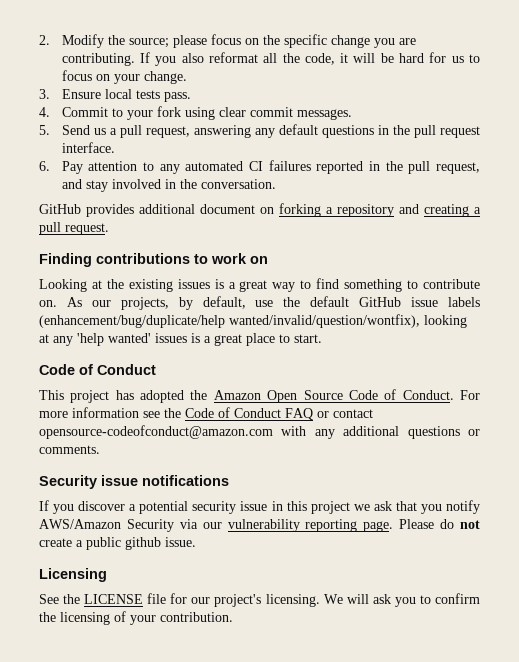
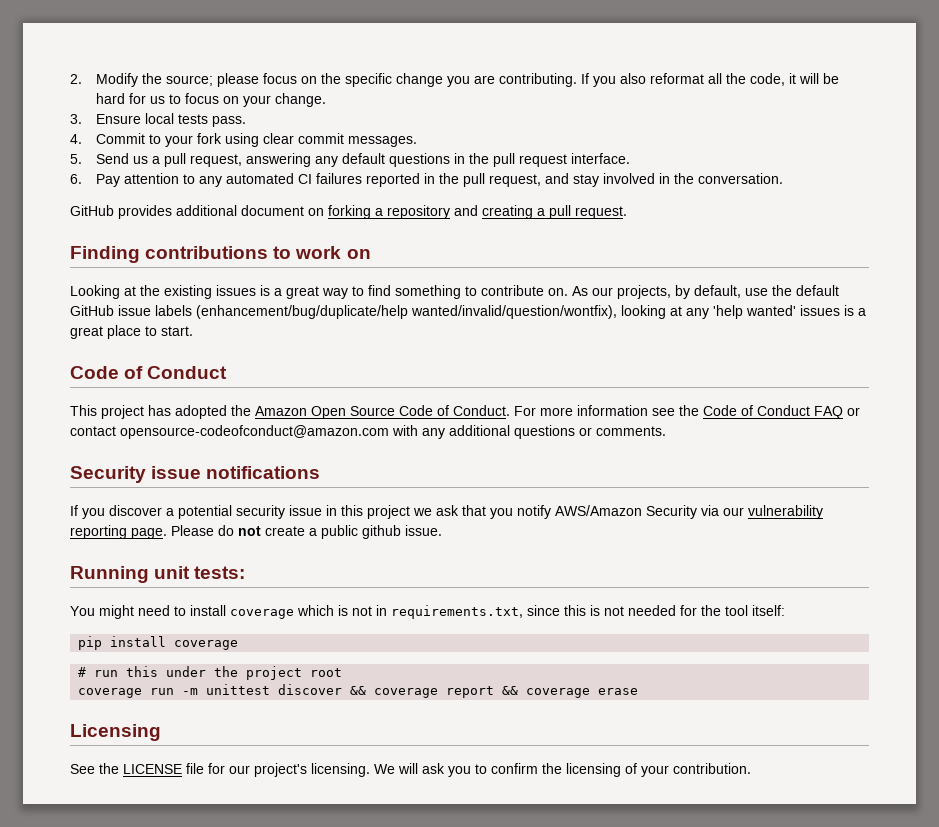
(196, 542) none -> [70,566,246,583] [70,605,785,619] [78,636,239,650] [78,666,343,680] [78,684,639,698] // Running unit tests: // You might need to install coverage which is not in requirements.txt, since this is not needed for the tool itself: // pip install coverage // # run this under the project root // coverage run -m unittest discover && coverage report && coverage erase

